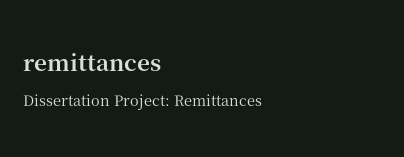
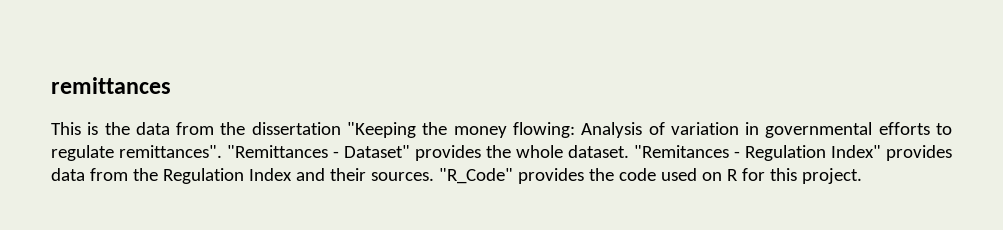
[23,94,262,110] Dissertation Project: Remittances -> [51,122,952,138] [51,145,952,161] [51,168,862,184] This is the data from the dissertation "Keeping the money flowing: Analysis of variation in governmental efforts to regulate remittances". "Remittances - Dataset" provides the whole dataset. "Remitances - Regulation Index" provides data from the Regulation Index and their sources. "R_Code" provides the code used on R for this project.

